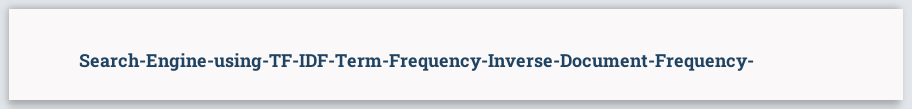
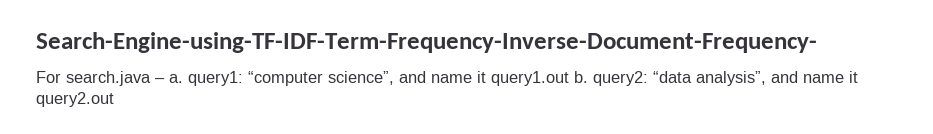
(754, 62) none -> [36,71,858,86] [36,92,114,107] // For search.java – a. query1: “computer science”, and name it query1.out b. query2: “data analysis”, and name it query2.out

